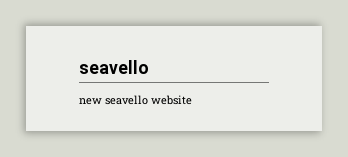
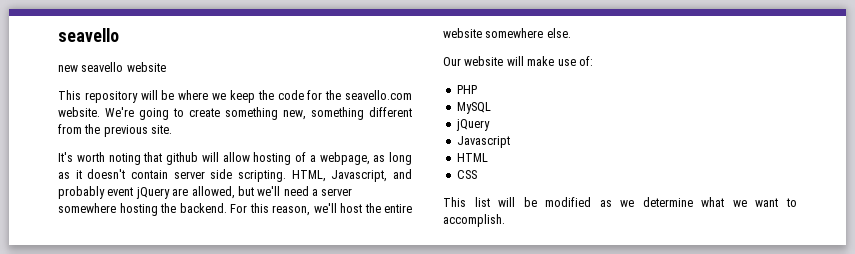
(192, 100) none -> [58,90,412,103] [58,107,412,120] [58,124,173,137] [58,152,412,165] [58,169,412,182] [58,186,353,199] [58,203,412,216] [443,28,571,38] [443,56,593,66] [456,85,477,94] [456,102,491,114] [455,119,490,131] [456,136,510,148] [456,153,488,162] [456,170,477,179] [443,197,798,207] [443,214,505,227] // This repository will be where we keep the code for the seavello.com website. We're going to create something new, something different from the previous site. // It's worth noting that github will allow hosting of a webpage, as long as it doesn't contain server side scripting. HTML, Javascript, and probably event jQuery are allowed, but we'll need a server somewhere hosting the backend. For this reason, we'll host the entire website somewhere else. // Our website will make use of: // PHP // MySQL // jQuery // Javascript // HTML // CSS // This list will be modified as we determine what we want to accomplish.

